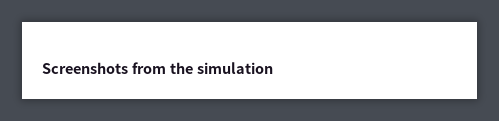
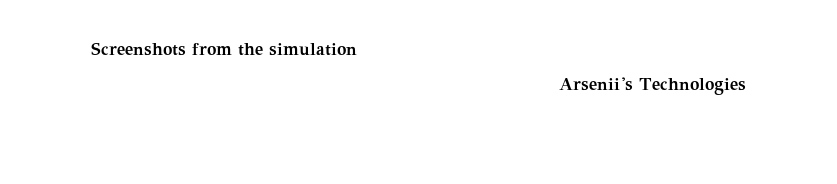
(273, 68) none -> [559,77,747,95] // Arsenii's Technologies

